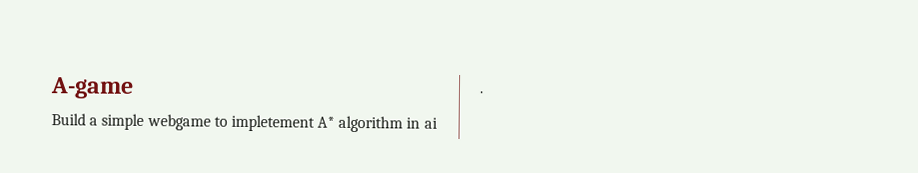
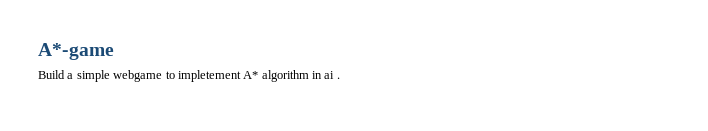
[50,77,134,99] A-game -> [38,43,114,60] A*-game

